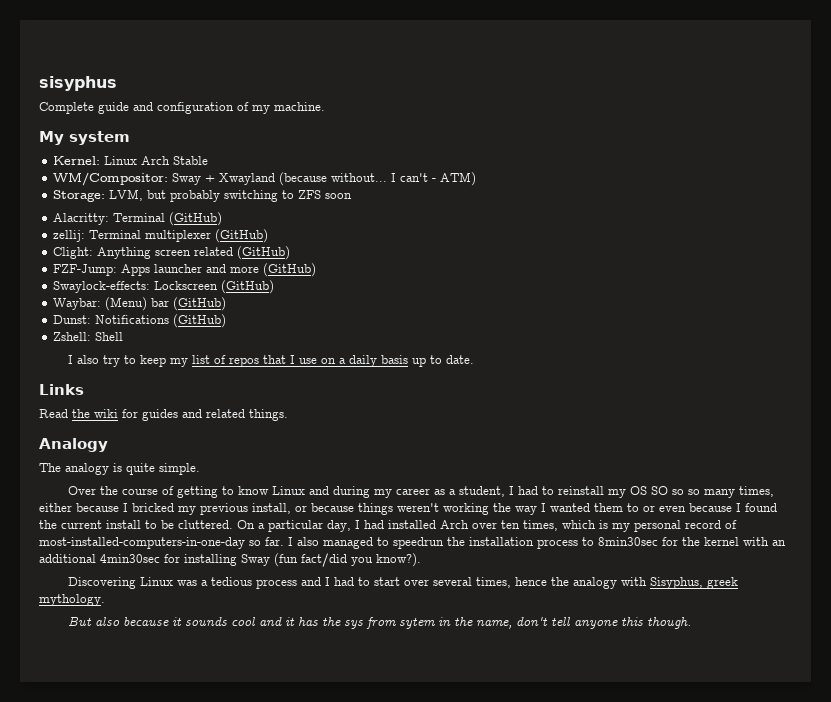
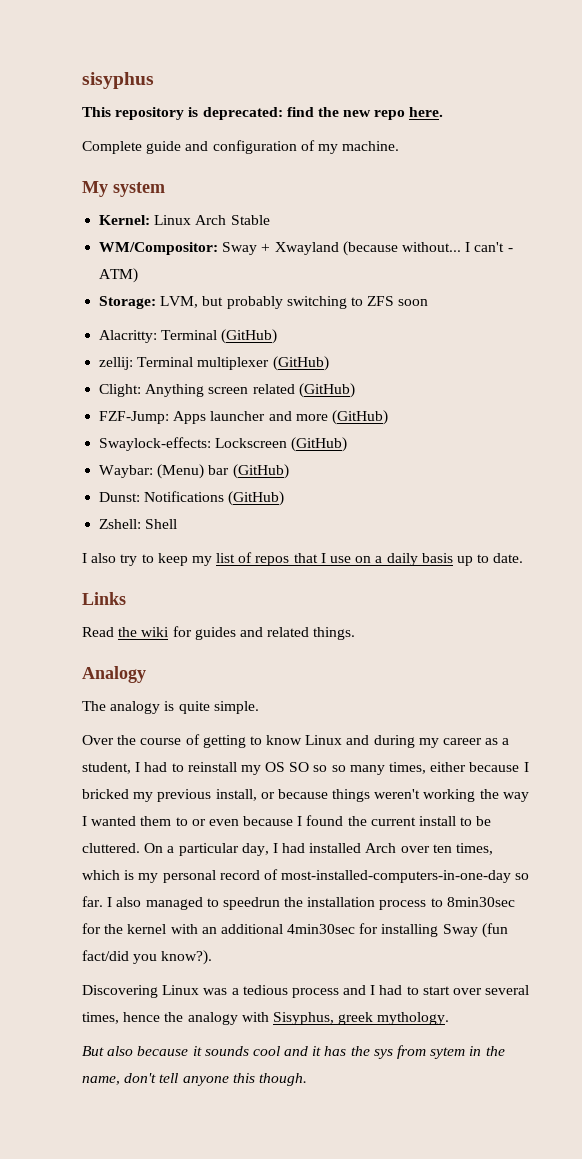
(117, 83) none -> [82,107,444,120] // This repository is deprecated: find the new repo here.

